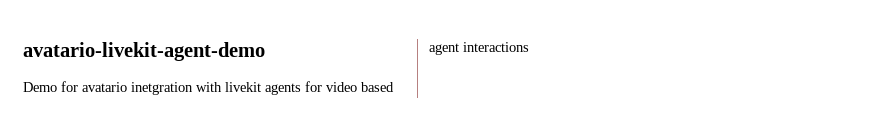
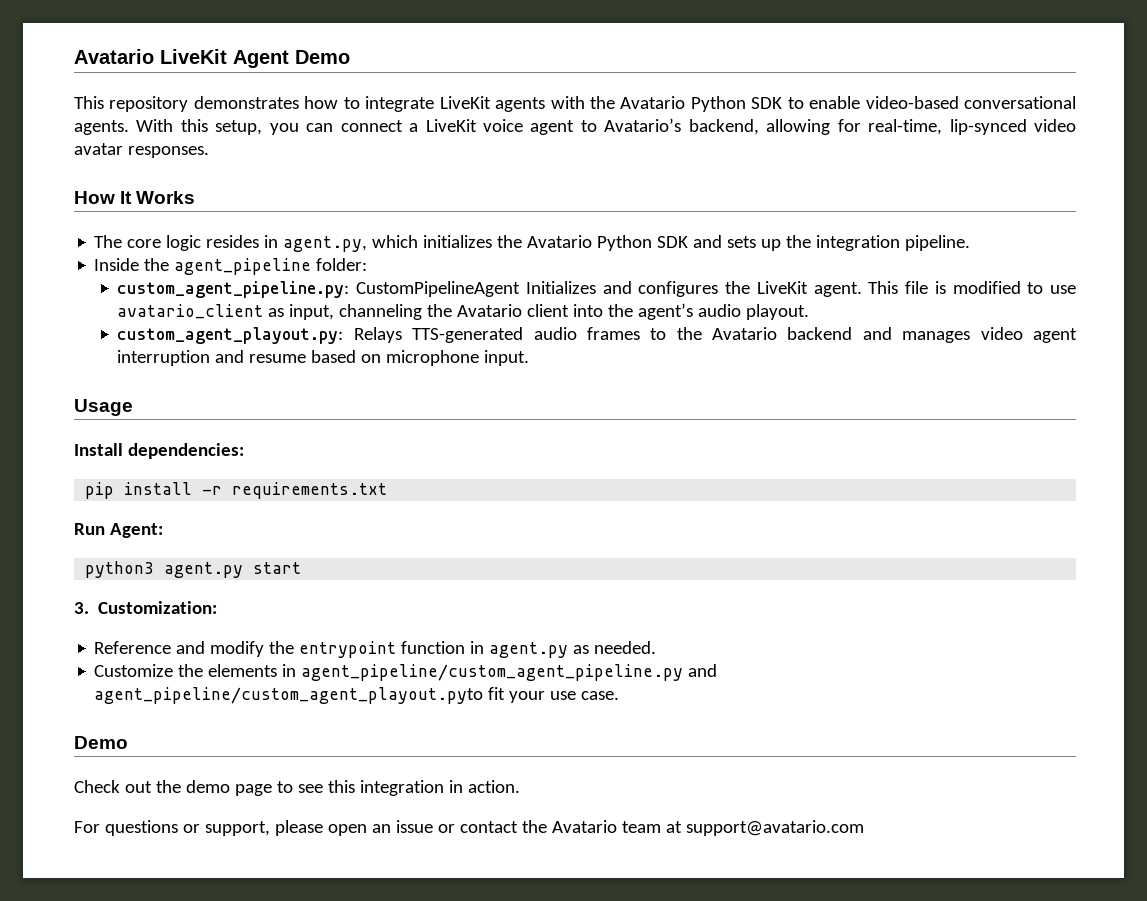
[23,42,265,61] [23,81,394,95] [429,42,529,55] avatario-livekit-agent-demo // Demo for avatario inetgration with livekit agents for video based agent interactions -> [74,49,350,68] [74,96,1076,112] [74,118,1077,135] [74,143,209,158] [74,191,196,204] [94,235,971,252] [94,258,368,275] [117,281,1076,298] [117,303,810,320] [117,327,1077,344] [117,350,530,366] [74,399,133,416] [74,443,244,459] [85,482,388,499] [74,523,163,538] [85,561,302,578] [74,601,218,614] [94,641,657,658] [94,664,718,681] [94,687,620,704] [74,736,128,749] [74,780,520,796] [74,820,864,836] Avatario LiveKit Agent Demo // This repository demonstrates how to integrate LiveKit agents with the Avatario Python SDK to enable video-based conversational agents. With this setup, you can connect a LiveKit voice agent to Avatario’s backend, allowing for real-time, lip-synced video avatar responses. // How It Works // The core logic resides in agent.py, which initializes the Avatario Python SDK and sets up the integration pipeline. // Inside the agent_pipeline folder: // custom_agent_pipeline.py: CustomPipelineAgent Initializes and configures the LiveKit agent. This file is modified to use avatario_client as input, channeling the Avatario client into the agent’s audio playout. // custom_agent_playout.py: Relays TTS-generated audio frames to the Avatario backend and manages video agent interruption and resume based on microphone input. // Usage // Install dependencies: // pip install -r requirements.txt // Run Agent: // python3 agent.py start // 3. Customization: // Reference and modify the entrypoint function in agent.py as needed. // Customize the elements in agent_pipeline/custom_agent_pipeline.py and agent_pipeline/custom_agent_playout.pyto fit your use case. // Demo // Check out the demo page to see this integration in action. // For questions or support, please open an issue or contact the Avatario team at support@avatario.com

